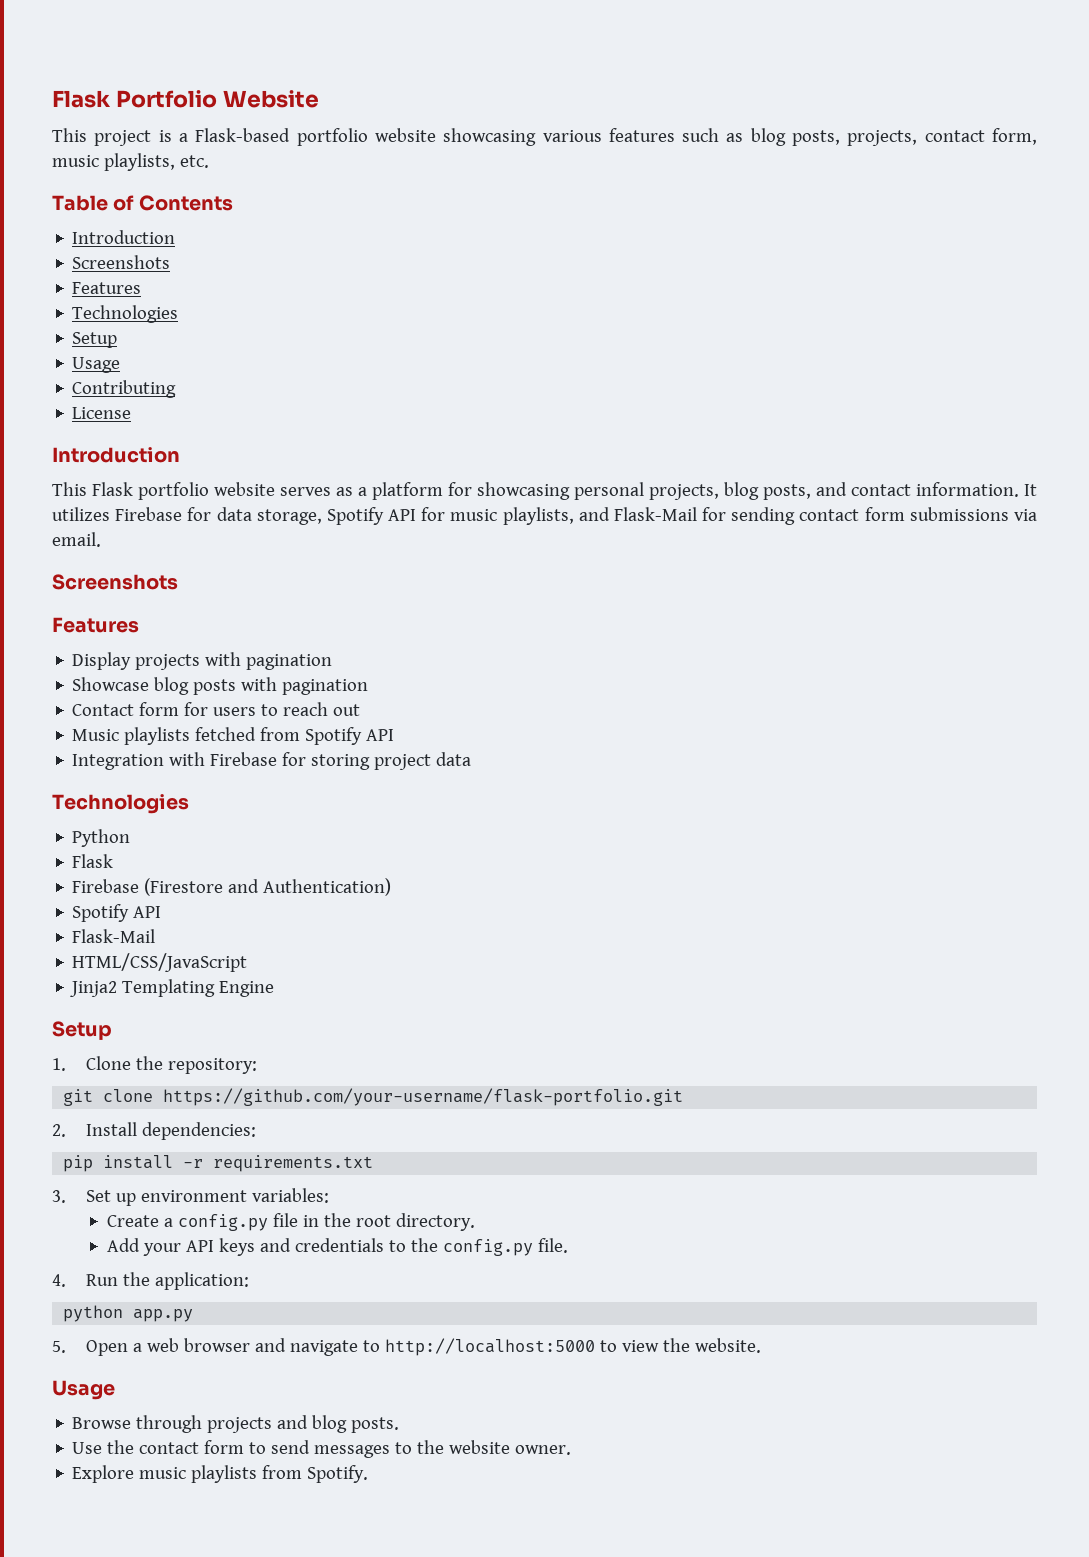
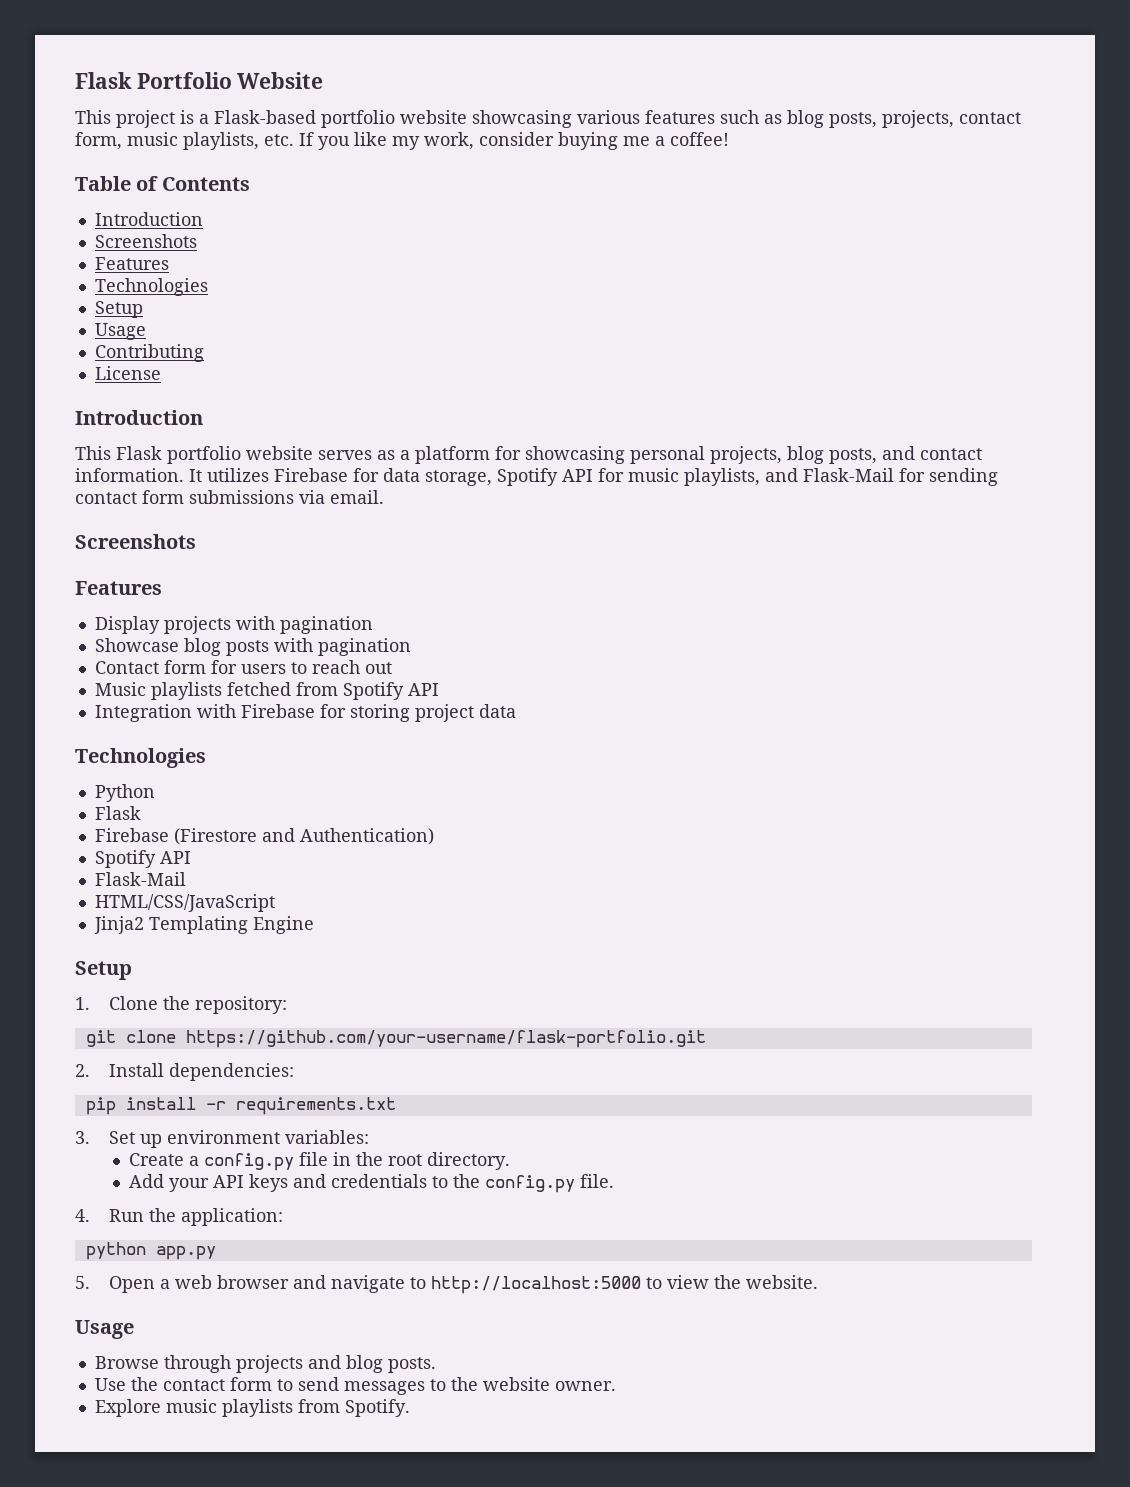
(209, 161) none -> [299,132,729,150] If you like my work, consider buying me a coffee!

